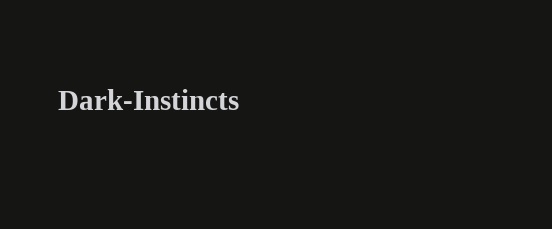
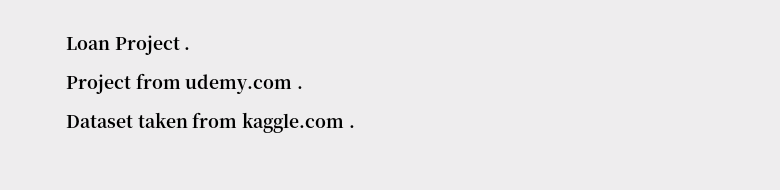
[58,89,239,110] Dark-Instincts -> [66,35,191,55] [66,73,304,94] [66,112,355,133] Loan Project . // Project from udemy.com . // Dataset taken from kaggle.com .

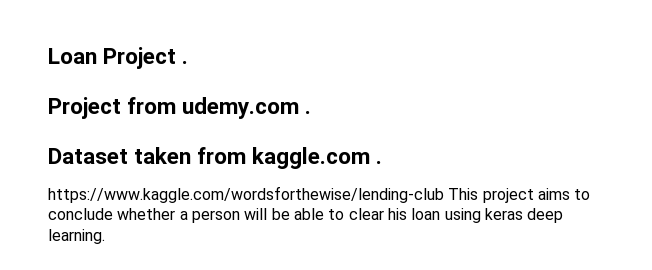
(355, 126) none -> [48,186,591,203] [48,208,564,223] [48,229,105,244] // https://www.kaggle.com/wordsforthewise/lending-club This project aims to conclude whether a person will be able to clear his loan using keras deep learning.

